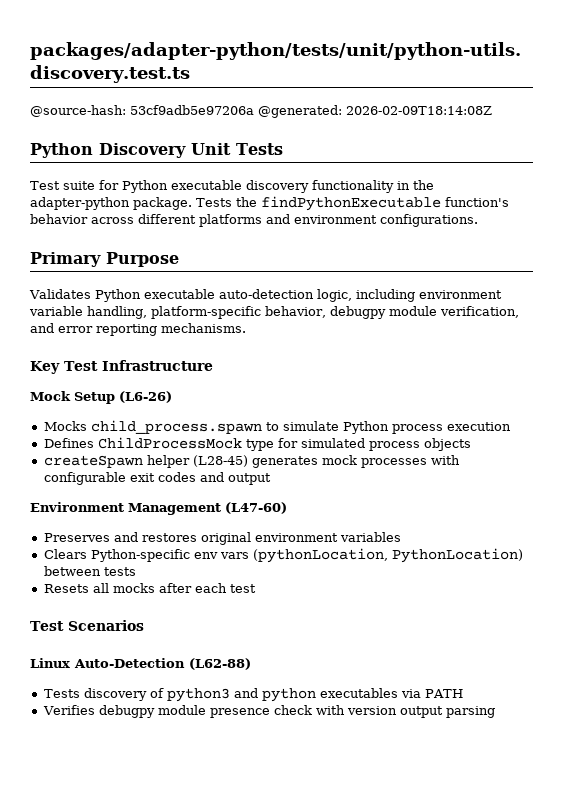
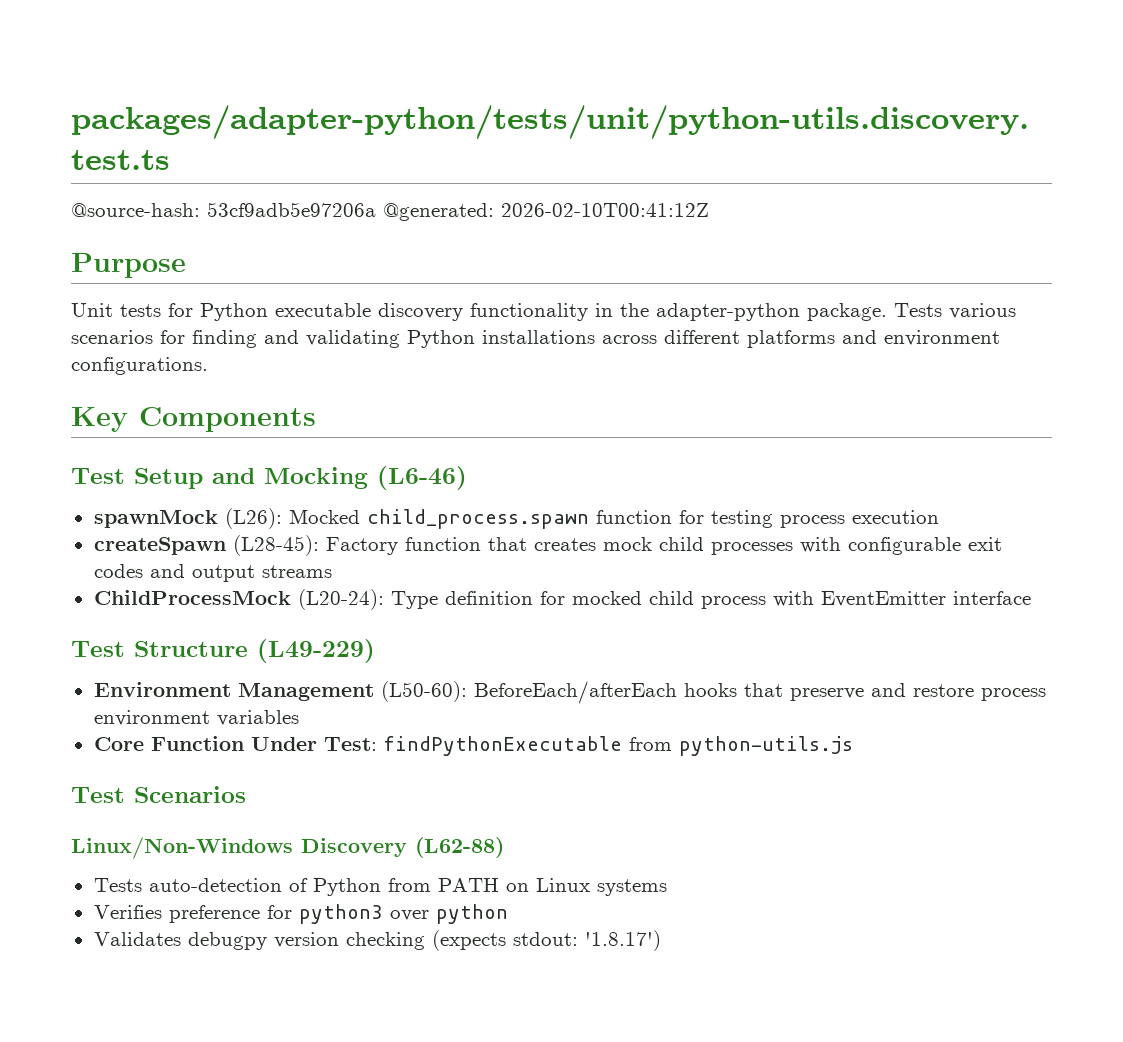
[346,106,492,115] [30,143,283,158] [30,181,95,190] 2026-02-09T18:14:08Z // Python Discovery Unit Tests // Test suite -> [501,203,709,217] [71,253,186,278] [71,303,161,317] 2026-02-10T00:41:12Z // Purpose // Unit tests
[236,196,509,211] [30,214,88,224] the findPythonExecutable function's behavior -> [949,303,1016,319] [71,330,595,348] various scenarios for finding and validating Python installations
[30,252,179,267] [29,289,502,302] [29,306,519,319] [30,323,246,336] [30,360,213,374] [30,391,172,404] [43,420,511,434] [43,437,471,451] [43,455,357,468] Primary Purpose // Validates Python executable auto-detection logic, including environment variable handling, platform-specific behavior, debugpy module verification, and error reporting mechanisms. // Key Test Infrastructure // Mock Setup (L6-26) // Mocks child_process.spawn to simulate Python process execution // Defines ChildProcessMock type for simulated process objects // createSpawn helper (L28-45) generates mock -> [71,407,316,432] [71,466,467,490] [93,508,939,529] [93,535,704,556] Key Components // Test Setup and Mocking (L6-46) // spawnMock (L26): Mocked child_process.spawn function for testing process execution // createSpawn (L28-45): Factory function that creates mock child
[30,502,287,515] [43,532,401,545] [43,548,523,563] [43,566,136,576] [43,583,256,593] // Environment Management (L47-60) // Preserves and restores original environment variables // Clears Python-specific env vars (pythonLocation, PythonLocation) between tests // Resets all mocks after each test -> [261,565,332,578] [93,589,1031,610] [71,639,375,663] [93,681,1046,704] [93,710,299,726] [93,736,853,756] streams // ChildProcessMock (L20-24): Type definition for mocked child process with EventEmitter interface // Test Structure (L49-229) // Environment Management (L50-60): BeforeEach/afterEach hooks that preserve and restore process environment variables // Core Function Under Test: findPythonExecutable from python-utils.js
[30,658,185,668] Linux Auto-Detection -> [71,837,407,859] Linux/Non-Windows Discovery
[83,688,463,702] [42,705,495,718] discovery of python3 and python executables via PATH // Verifies debugpy module presence check with version output parsing -> [148,878,667,896] [93,904,508,924] [93,930,661,951] auto-detection of Python from PATH on Linux systems // Verifies preference for python3 over python // Validates debugpy version checking (expects stdout: '1.8.17')

